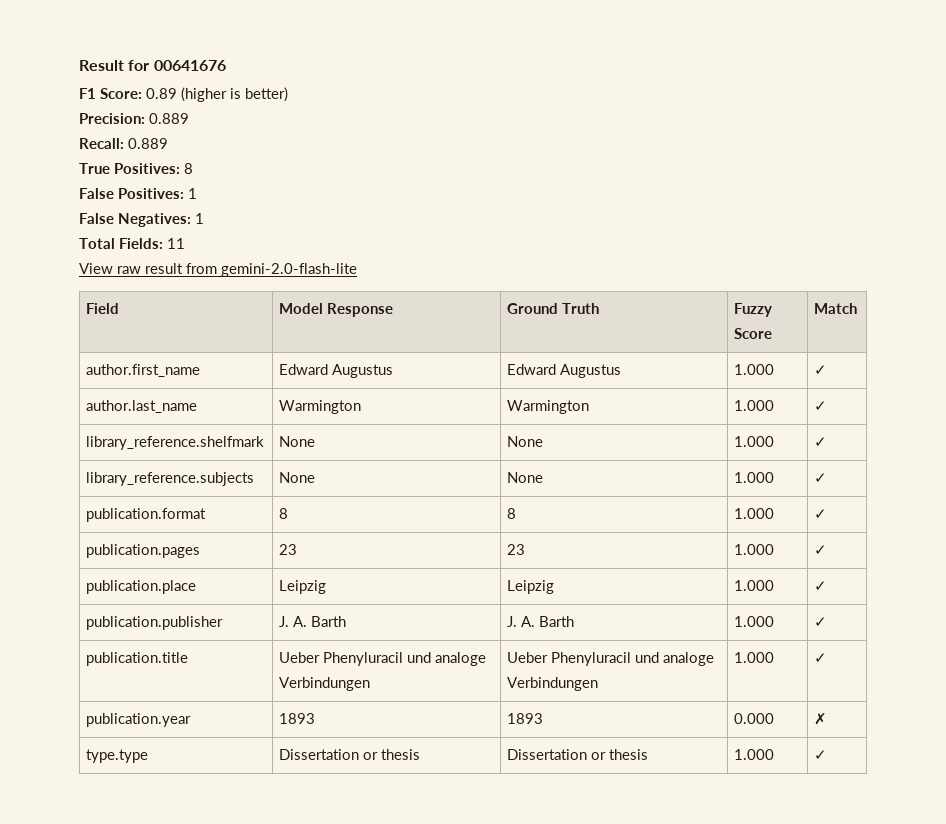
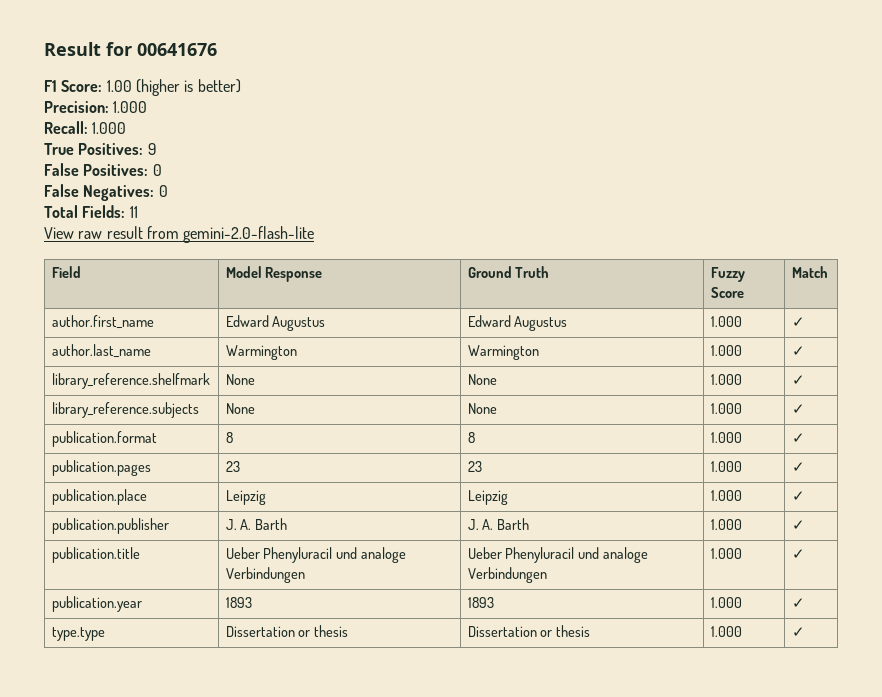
[146,88,177,99] 0.89 -> [106,80,132,92] 1.00
[149,113,189,124] 0.889 -> [113,101,148,113] 1.000
[128,138,168,149] 0.889 -> [92,122,127,134] 1.000
[184,163,193,174] 8 -> [147,143,156,155] 9
[188,188,197,199] 1 -> [152,164,162,176] 0
[195,213,204,224] 1 -> [158,185,168,197] 0
[734,713,775,724] [814,713,828,725] 0.000 | ✗ -> [710,597,742,608] [791,598,805,608] 1.000 | ✓

